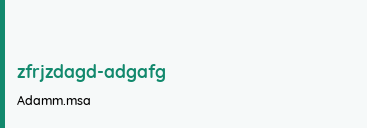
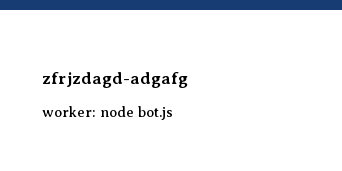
[17,95,91,105] Adamm.msa -> [42,106,173,120] worker: node bot.js

